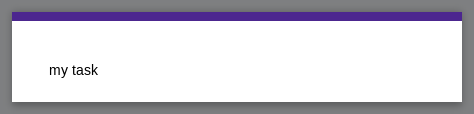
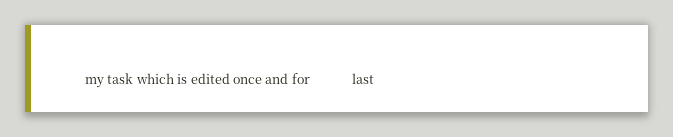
(99, 69) none -> [135,73,374,84] which is edited once and for last

